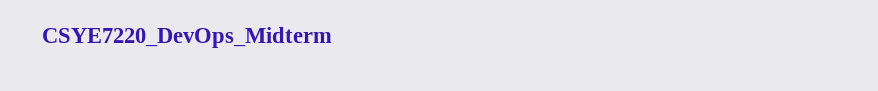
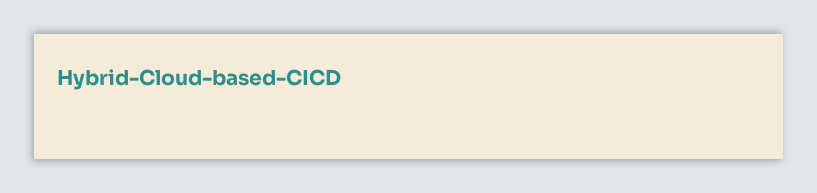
[42,27,332,48] CSYE7220_DevOps_Midterm -> [57,69,341,90] Hybrid-Cloud-based-CICD

